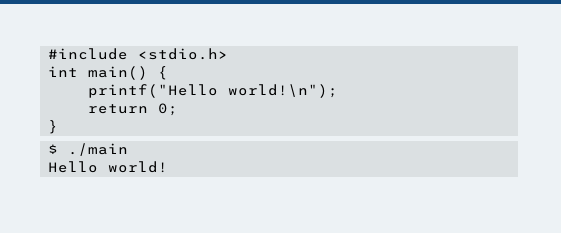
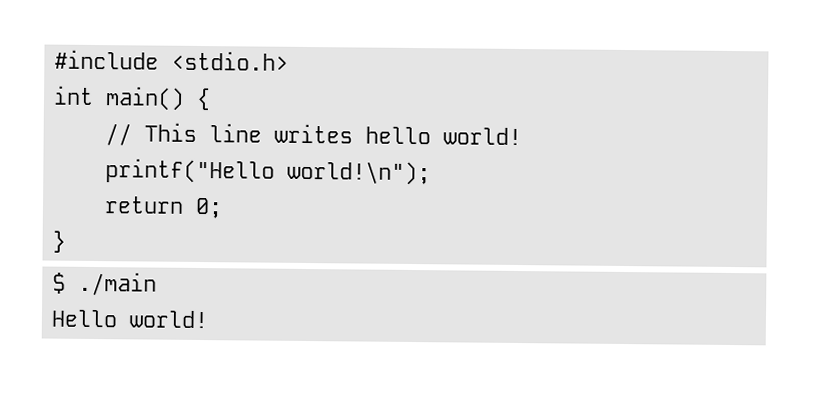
(168, 73) none -> [104,122,522,146] // // This line writes hello world!

